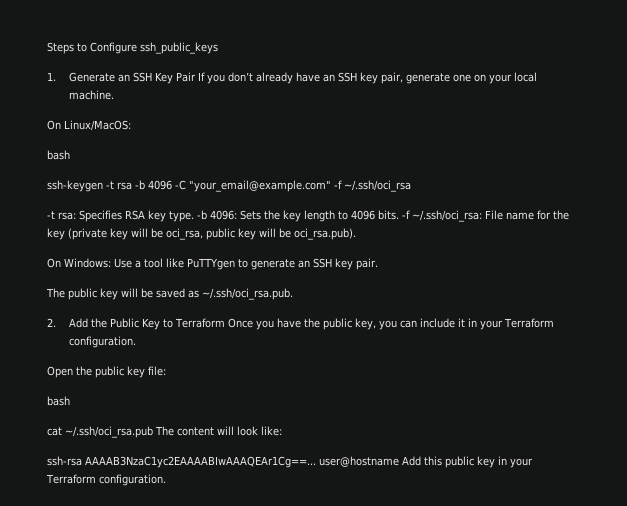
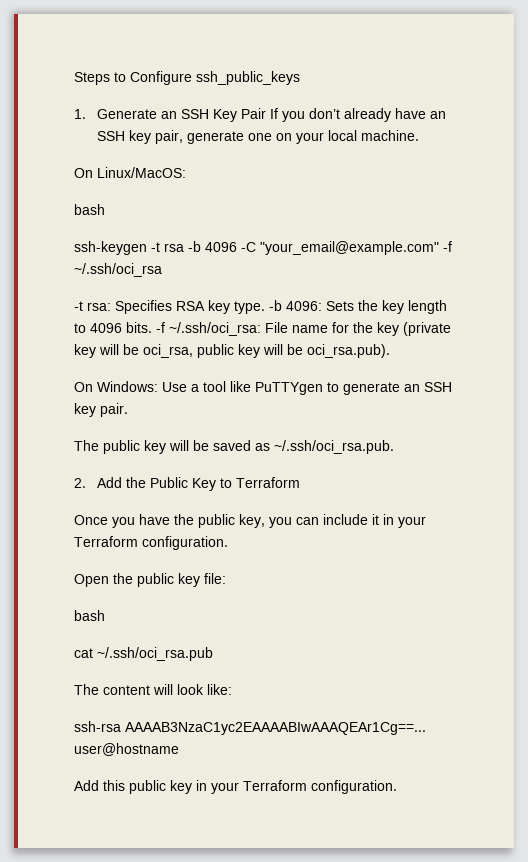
(225, 323) none -> (300, 482) //
(153, 432) none -> (213, 654) //
(399, 461) none -> (179, 749) //

